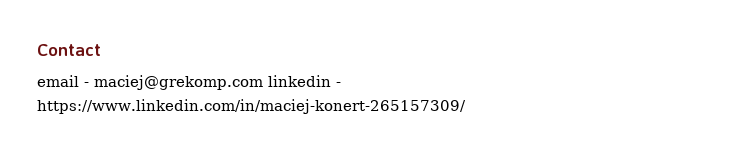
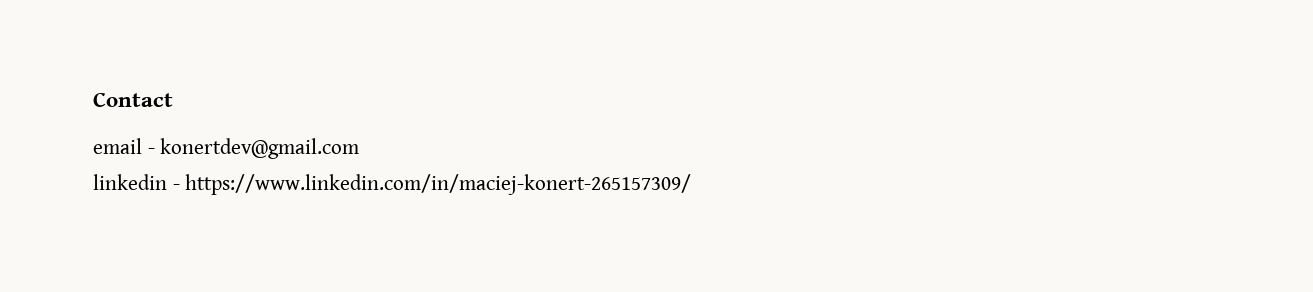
[94,75,263,90] maciej@grekomp.com -> [160,138,360,159] konertdev@gmail.com //

